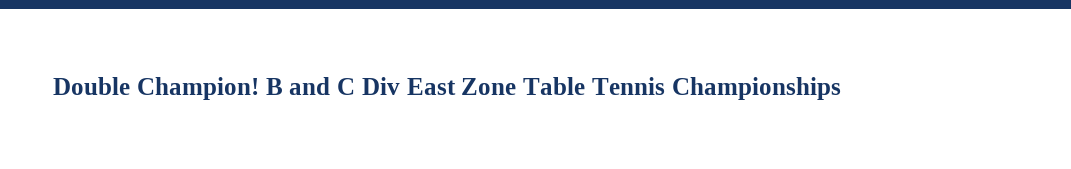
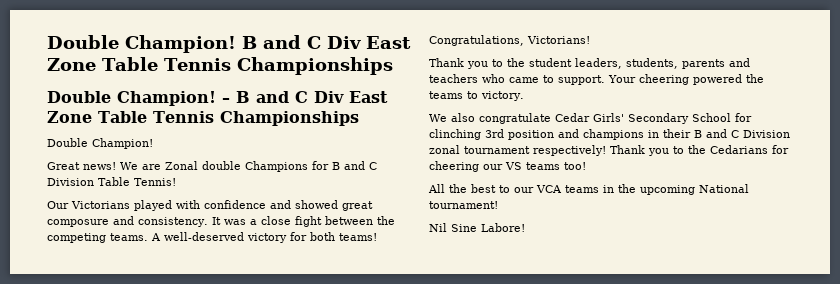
(841, 88) none -> [47,91,388,106] [47,111,359,126] [47,138,153,149] [47,161,377,172] [47,177,176,186] [47,200,373,211] [47,216,395,227] [47,232,377,243] [429,35,590,46] [429,58,750,69] [429,74,764,85] [429,91,524,101] [429,113,752,124] [429,129,790,140] [429,145,789,156] [429,161,586,172] [428,184,749,195] [429,201,498,209] [429,223,525,232] // Double Champion! – B and C Div East Zone Table Tennis Championships // Double Champion! // Great news! We are Zonal double Champions for B and C Division Table Tennis! // Our Victorians played with confidence and showed great composure and consistency. It was a close fight between the competing teams. A well-deserved victory for both teams! Congratulations, Victorians! // Thank you to the student leaders, students, parents and teachers who came to support. Your cheering powered the teams to victory. // We also congratulate Cedar Girls' Secondary School for clinching 3rd position and champions in their B and C Division zonal tournament respectively! Thank you to the Cedarians for cheering our VS teams too! // All the best to our VCA teams in the upcoming National tournament! // Nil Sine Labore!

